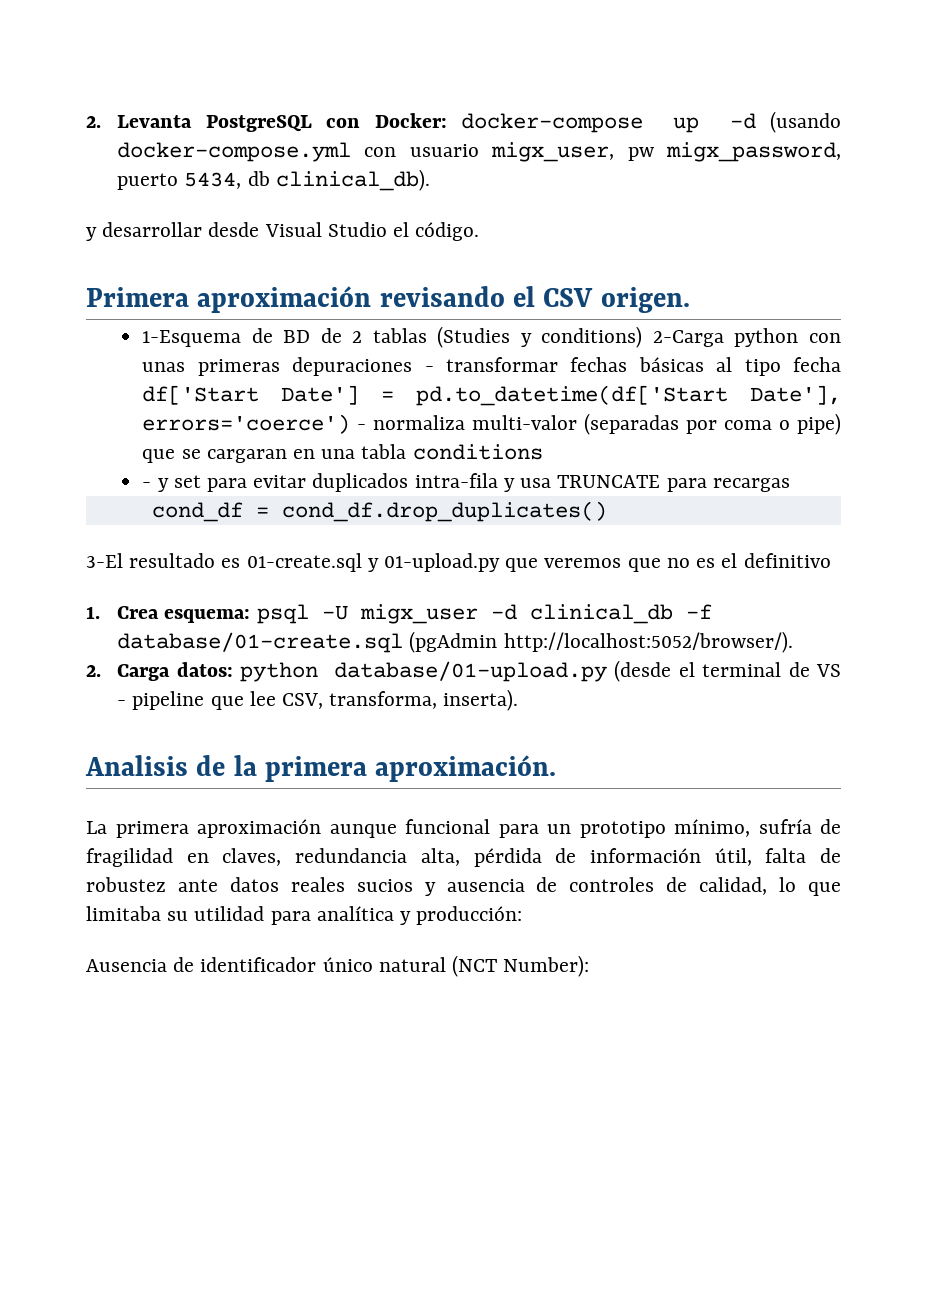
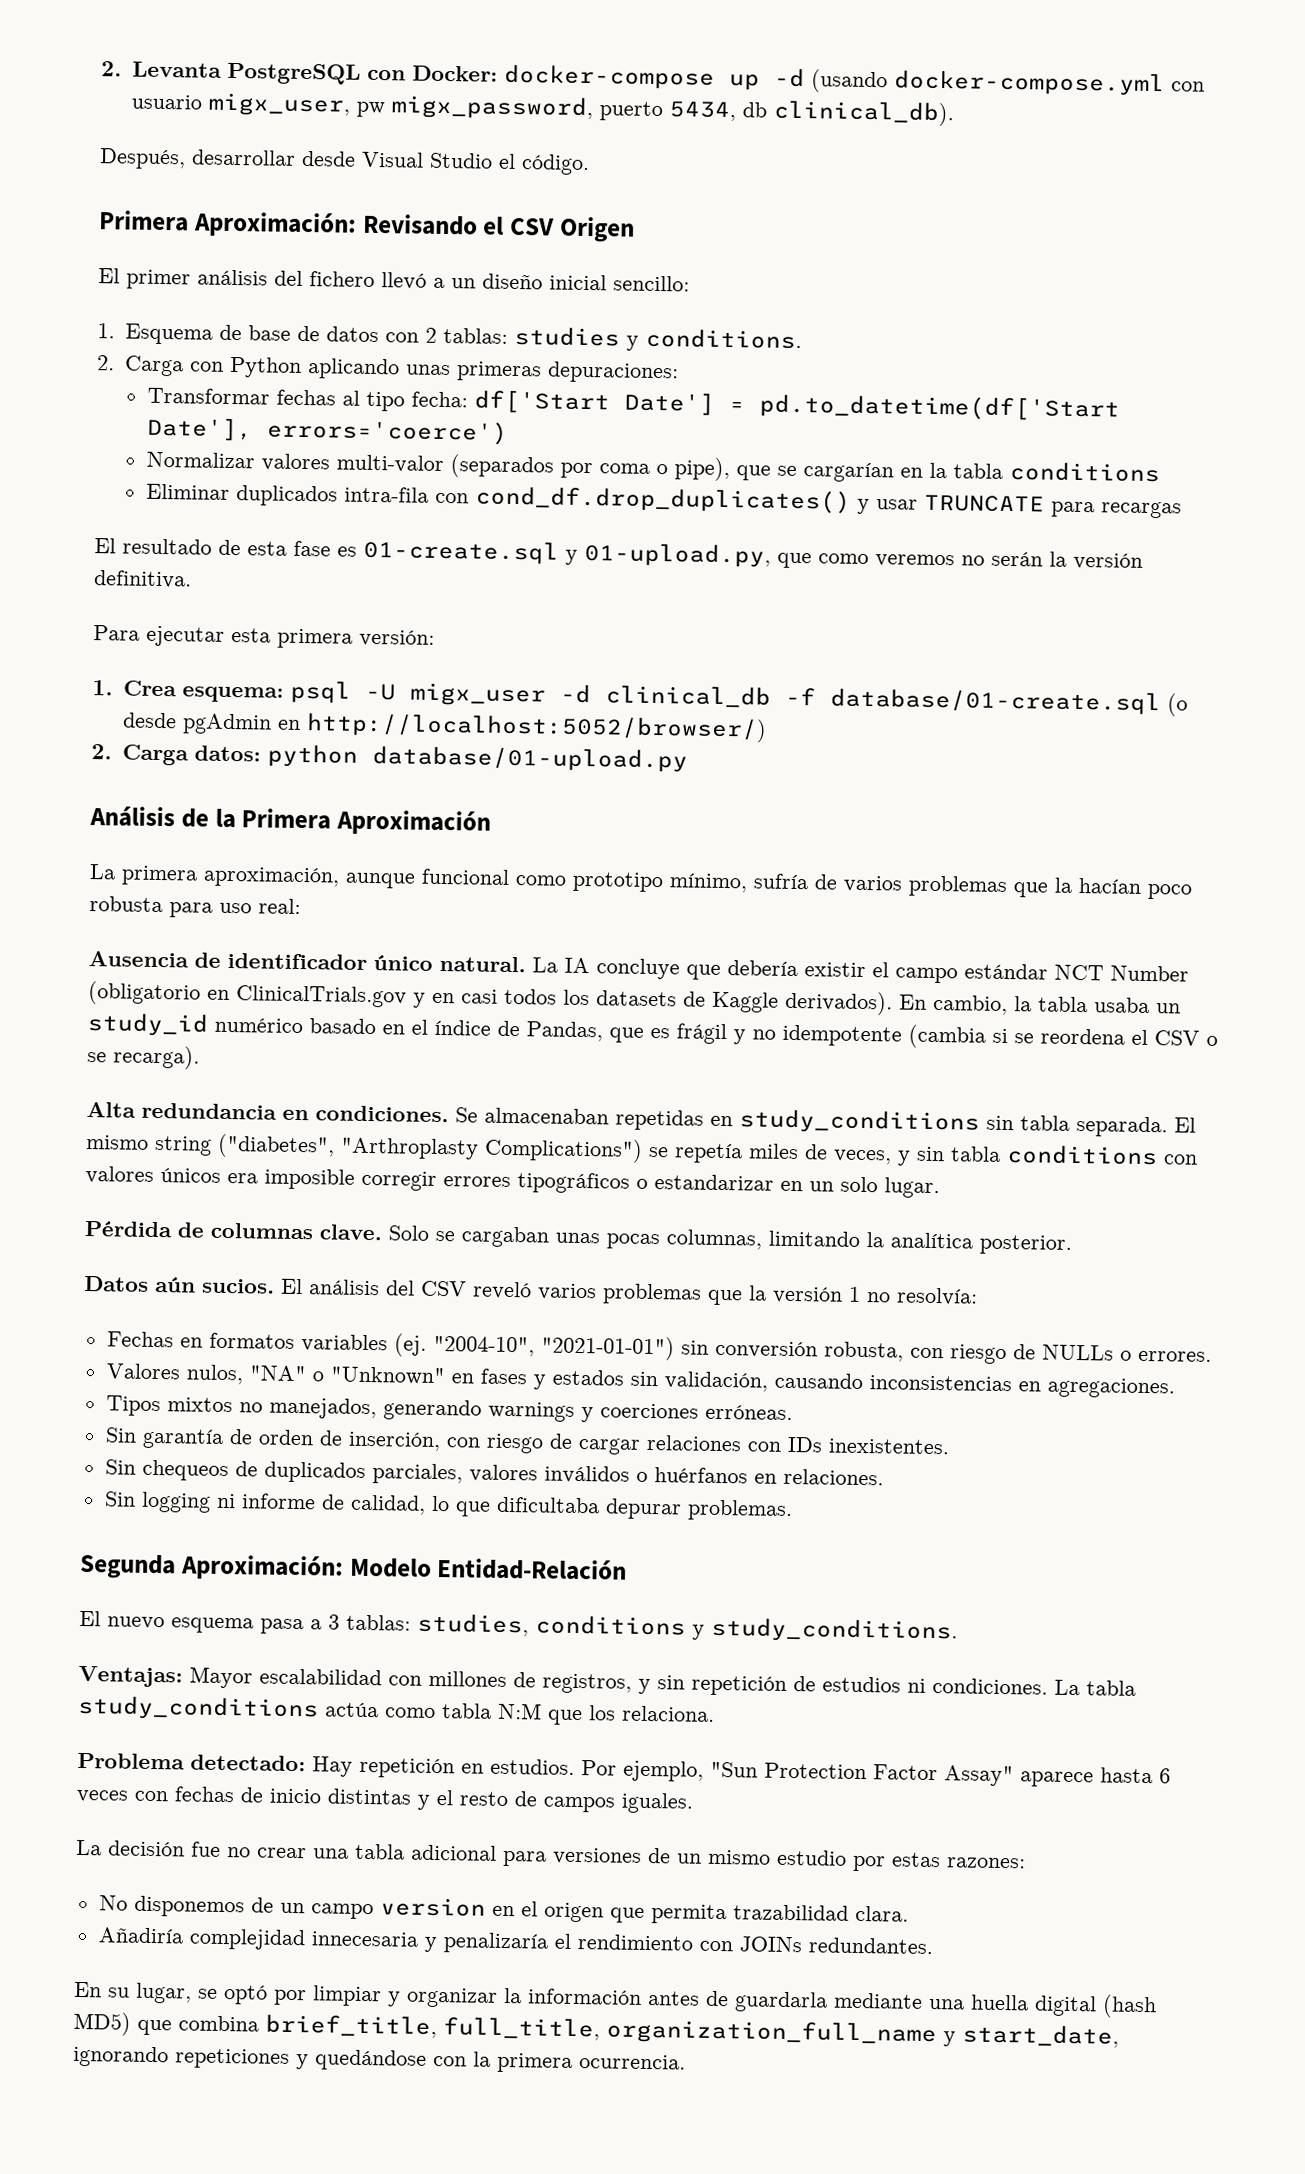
[86,227,97,241] y -> [99,148,186,170] Después,
[197,286,690,313] [142,326,841,348] [142,357,704,376] aproximación revisando el CSV origen. // 1-Esquema de BD de 2 tablas (Studies y conditions) 2-Carga python con unas primeras depuraciones - transformar fechas básicas -> [192,211,635,243] [98,268,690,292] [97,323,802,351] [97,355,679,384] [146,387,336,406] Aproximación: Revisando el CSV Origen // El primer análisis del fichero llevó a un diseño inicial sencillo: // 1. Esquema de base de datos con 2 tablas: studies y conditions. // 2. Carga con Python aplicando unas primeras depuraciones: // Transformar fechas
[793,357,842,372] fecha -> [410,391,468,408] fecha:
[357,413,680,435] - normaliza multi-valor (separadas -> [145,451,554,479] // Normalizar valores multi-valor (separados
[796,413,841,435] pipe) -> [673,457,730,482] pipe),
[206,449,356,463] cargaran en una -> [802,461,947,483] cargarían en la
[142,473,790,492] [151,501,607,522] [86,553,831,572] - y set para evitar duplicados intra-fila y usa TRUNCATE para recargas // cond_df = cond_df.drop_duplicates() // 3-El resultado es 01-create.sql y 01-upload.py que veremos que no es el definitivo -> [145,483,1182,519] [94,538,1143,570] [94,570,192,589] [93,625,435,649] Eliminar duplicados intra-fila con cond_df.drop_duplicates() y usar TRUNCATE para recargas // El resultado de esta fase es 01-create.sql y 01-upload.py, que como veremos no serán la versión definitiva. // Para ejecutar esta primera versión:
[409,631,793,653] (pgAdmin http://localhost:5052/browser/). -> [1166,693,1188,717] [122,712,767,743] (o desde pgAdmin en http://localhost:5052/browser/)
[614,660,842,682] [117,689,519,711] [85,755,557,782] (desde el terminal de VS - pipeline que lee CSV, transforma, inserta). // Analisis de la primera aproximación. -> [89,806,491,836] // Análisis de la Primera Aproximación
[197,819,321,838] aproximación -> [203,866,340,888] aproximación,
[498,824,571,838] para un -> [515,875,566,886] como
[86,848,842,867] [86,877,841,896] [86,906,523,925] [86,955,590,977] fragilidad en claves, redundancia alta, pérdida de información útil, falta de robustez ante datos reales sucios y ausencia de controles de calidad, lo que limitaba su utilidad para analítica y producción: // Ausencia de identificador único natural (NCT Number): -> [843,875,1192,900] [89,896,301,918] [88,951,1189,984] [88,981,1181,1016] [87,1013,1218,1049] [87,1045,200,1070] [86,1102,1196,1138] [86,1133,1198,1166] [85,1165,940,1199] [84,1220,1072,1255] [84,1275,978,1306] [106,1331,1212,1365] [105,1363,1175,1399] [105,1395,793,1423] [104,1427,950,1455] [104,1459,884,1486] [104,1491,793,1522] [80,1553,628,1581] [79,1610,958,1644] [78,1665,1136,1696] [78,1695,715,1726] [77,1752,1171,1788] [76,1786,694,1814] [76,1839,1026,1872] [98,1895,909,1925] [97,1927,933,1955] [74,1981,1157,2019] [73,2011,1119,2048] [73,2045,686,2073] varios problemas que la hacían poco robusta para uso real: // Ausencia de identificador único natural. La IA concluye que debería existir el campo estándar NCT Number (obligatorio en ClinicalTrials.gov y en casi todos los datasets de Kaggle derivados). En cambio, la tabla usaba un study_id numérico basado en el índice de Pandas, que es frágil y no idempotente (cambia si se reordena el CSV o se recarga). // Alta redundancia en condiciones. Se almacenaban repetidas en study_conditions sin tabla separada. El mismo string ("diabetes", "Arthroplasty Complications") se repetía miles de veces, y sin tabla conditions con valores únicos era imposible corregir errores tipográficos o estandarizar en un solo lugar. // Pérdida de columnas clave. Solo se cargaban unas pocas columnas, limitando la analítica posterior. // Datos aún sucios. El análisis del CSV reveló varios problemas que la versión 1 no resolvía: // Fechas en formatos variables (ej. "2004-10", "2021-01-01") sin conversión robusta, con riesgo de NULLs o errores. // Valores nulos, "NA" o "Unknown" en fases y estados sin validación, causando inconsistencias en agregaciones. // Tipos mixtos no manejados, generando warnings y coerciones erróneas. // Sin garantía de orden de inserción, con riesgo de cargar relaciones con IDs inexistentes. // Sin chequeos de duplicados parciales, valores inválidos o huérfanos en relaciones. // Sin logging ni informe de calidad, lo que dificultaba depurar problemas. // Segunda Aproximación: Modelo Entidad-Relación // El nuevo esquema pasa a 3 tablas: studies, conditions y study_conditions. // Ventajas: Mayor escalabilidad con millones de registros, y sin repetición de estudios ni condiciones. La tabla study_conditions actúa como tabla N:M que los relaciona. // Problema detectado: Hay repetición en estudios. Por ejemplo, "Sun Protection Factor Assay" aparece hasta 6 veces con fechas de inicio distintas y el resto de campos iguales. // La decisión fue no crear una tabla adicional para versiones de un mismo estudio por estas razones: // No disponemos de un campo version en el origen que permita trazabilidad clara. // Añadiría complejidad innecesaria y penalizaría el rendimiento con JOINs redundantes. // En su lugar, se optó por limpiar y organizar la información antes de guardarla mediante una huella digital (hash MD5) que combina brief_title, full_title, organization_full_name y start_date, ignorando repeticiones y quedándose con la primera ocurrencia.

